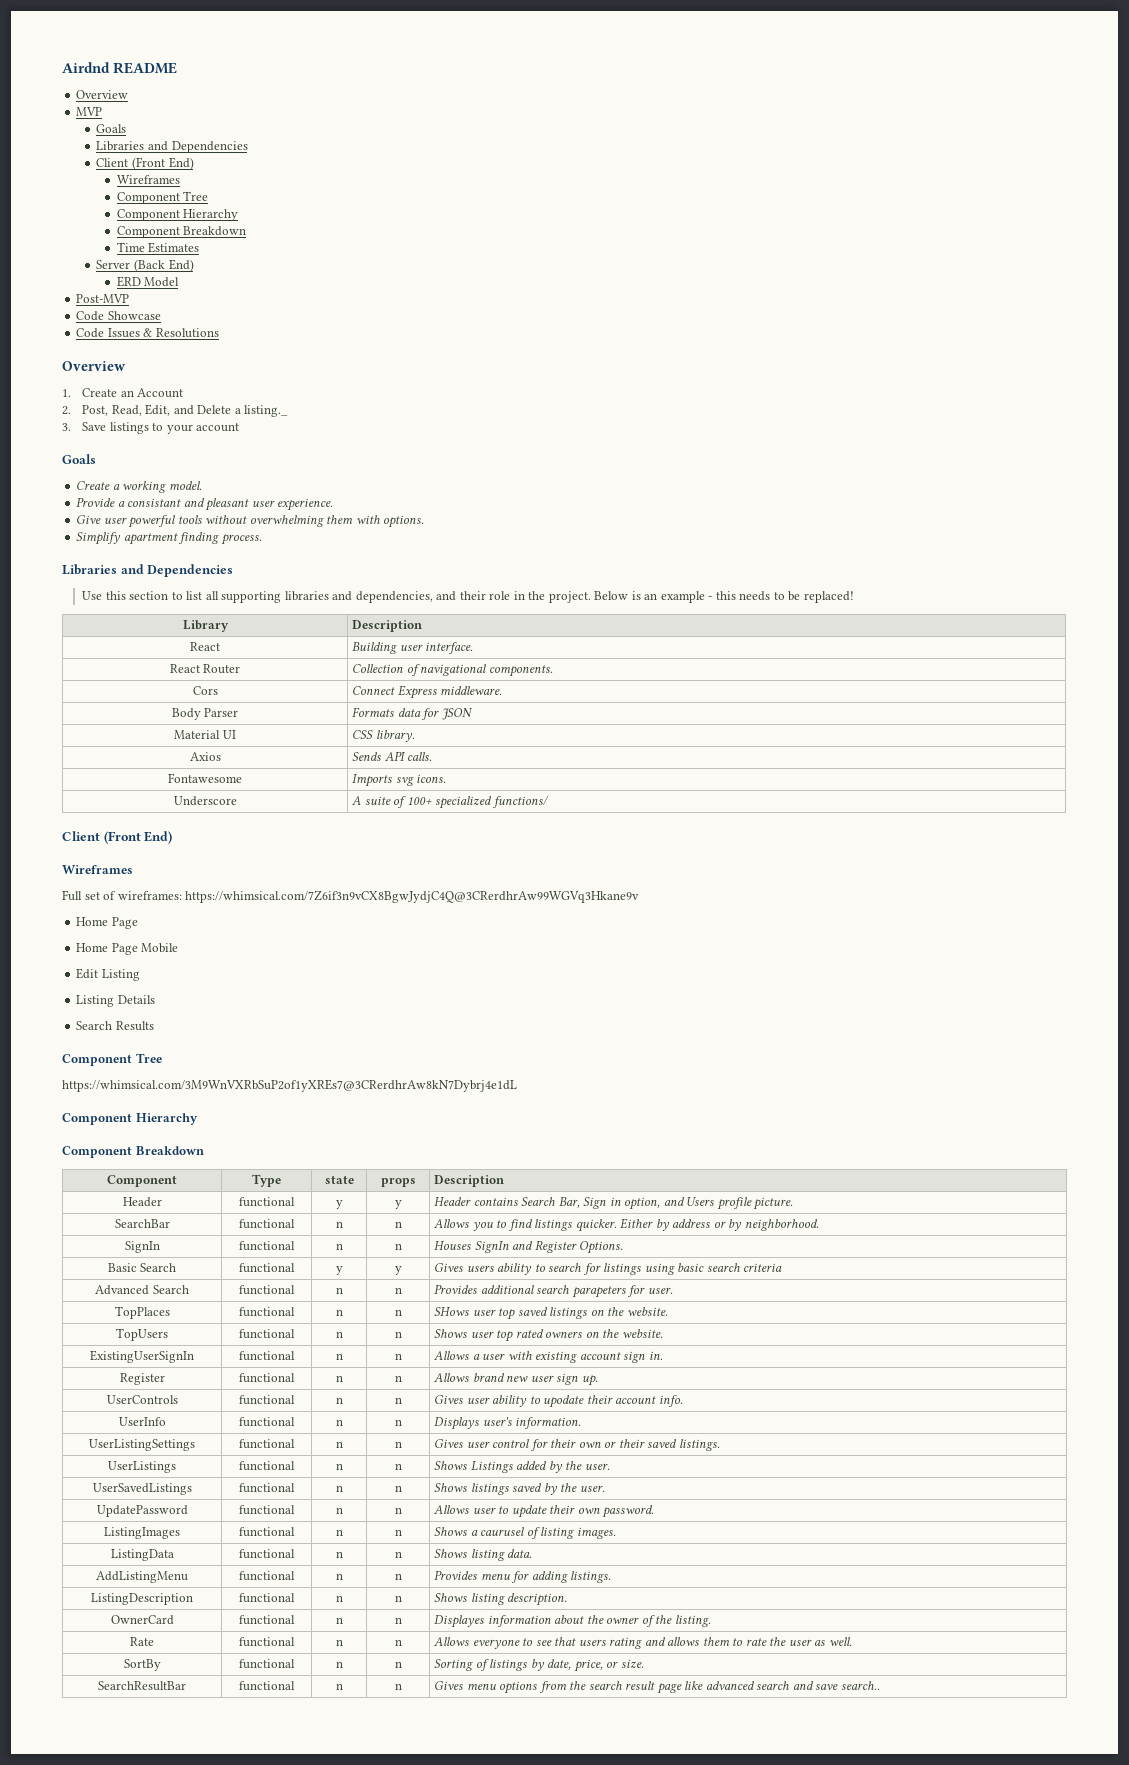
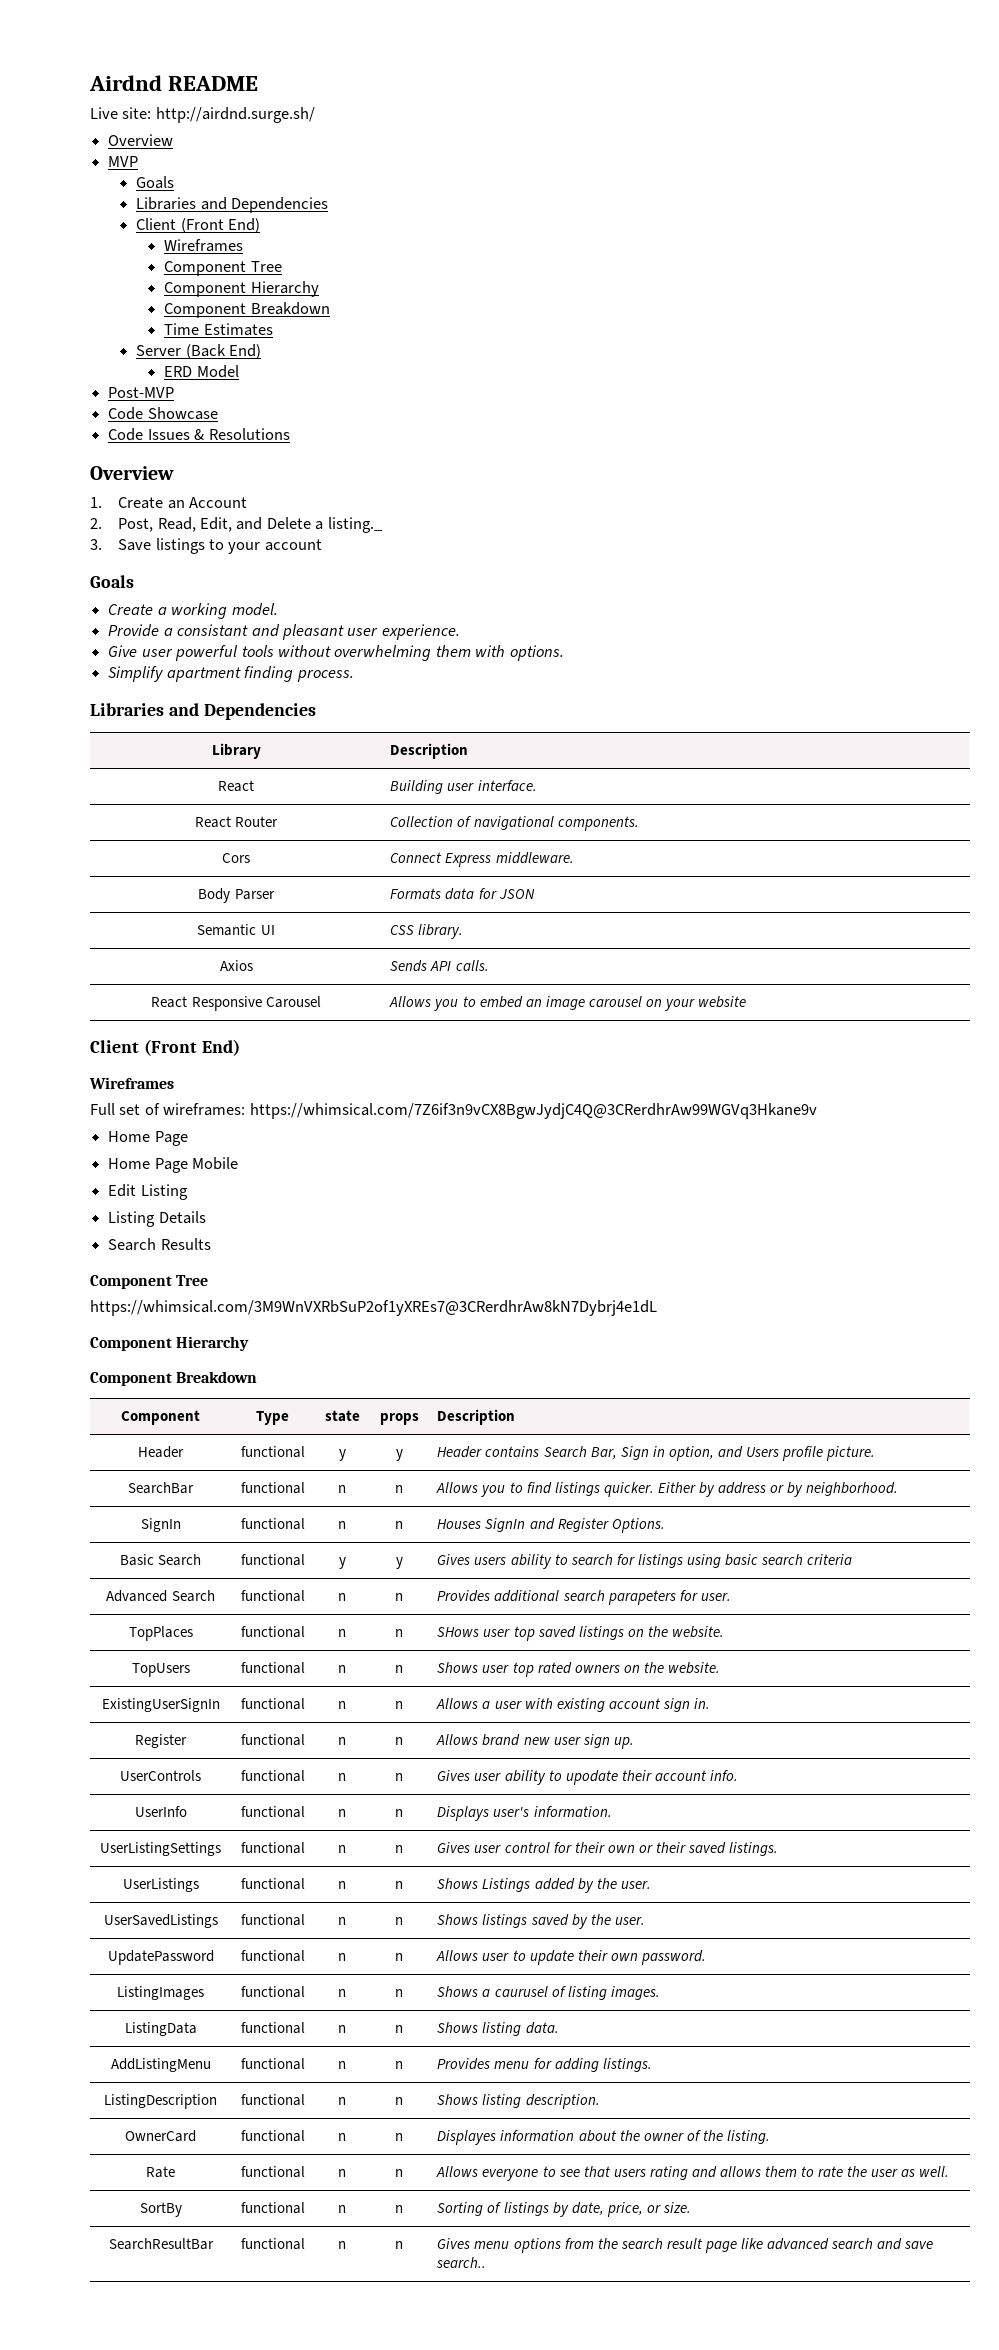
(178, 68) none -> [90,107,315,123] // Live site: http://airdnd.surge.sh/
[82,591,854,603] // Use this section to list all supporting libraries and dependencies, and their role in the project. Below is an example - this needs to be replaced! -> (316, 711) none
[174,730,221,739] Material -> [197,924,257,936] Semantic
[168,773,242,783] [352,774,447,787] [173,796,237,806] [352,795,549,809] Fontawesome | Imports svg icons. // Underscore | A suite of 100+ specialized functions/ -> [151,996,321,1011] [389,996,746,1011] React Responsive Carousel | Allows you to embed an image carousel on your website

